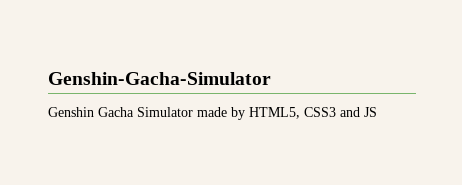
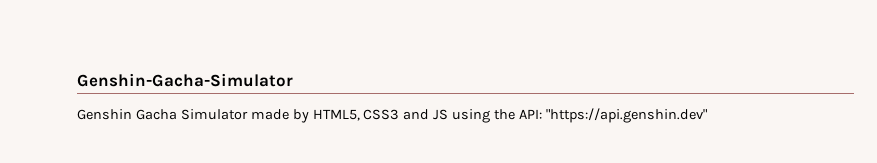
(377, 112) none -> [452,108,707,123] using the API: "https://api.genshin.dev"

